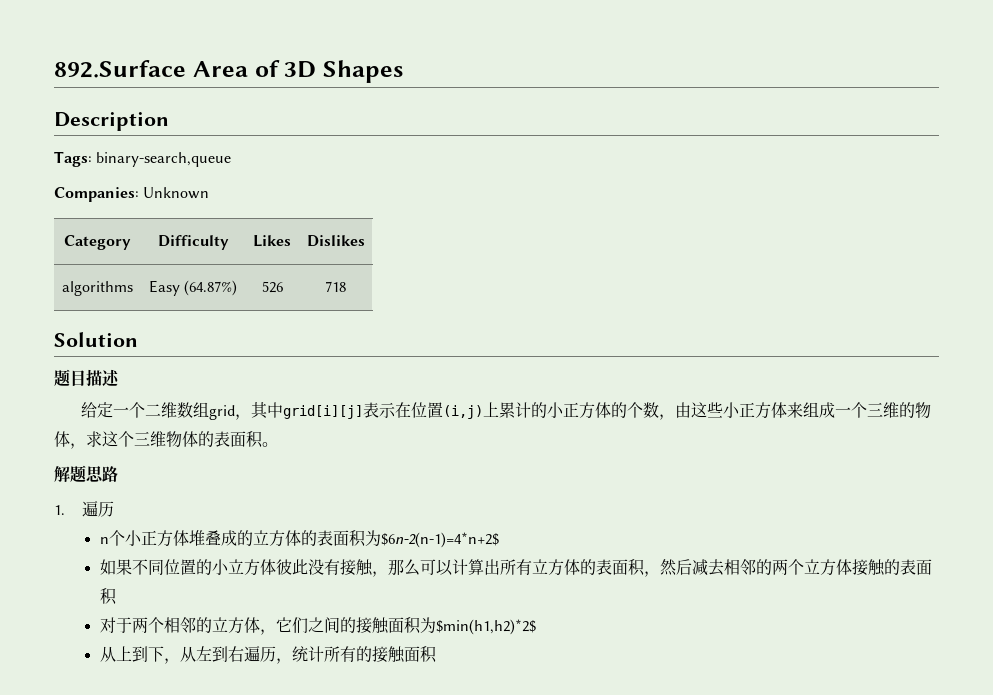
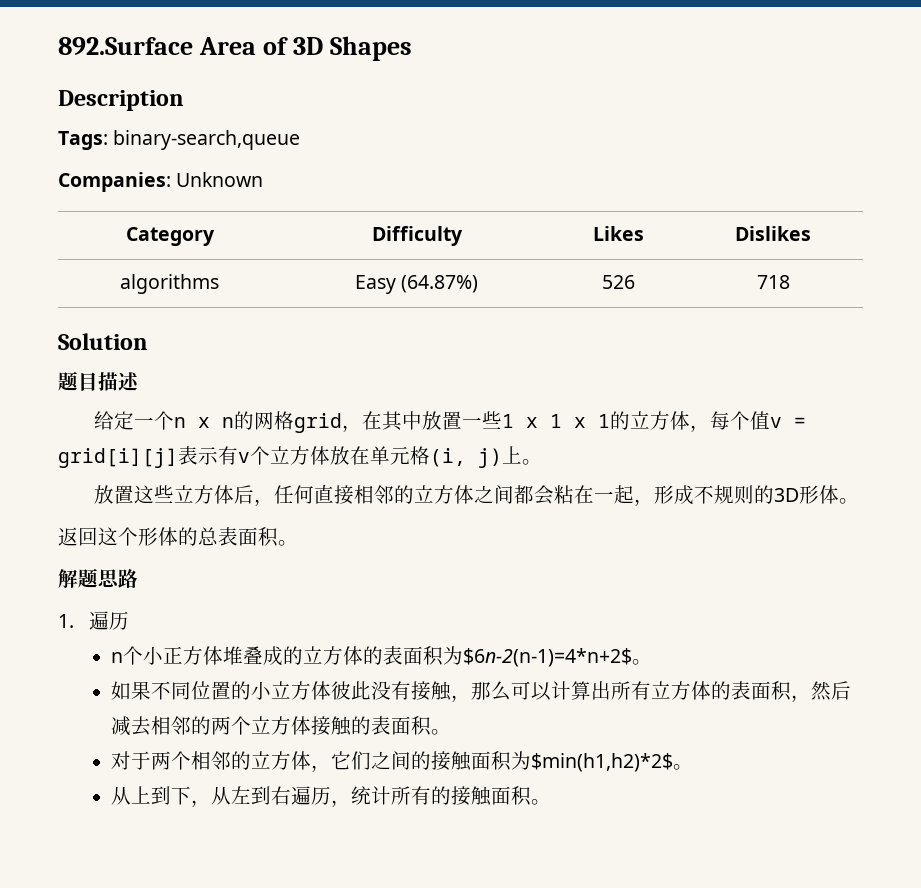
[145,402,932,420] [54,431,214,449] 二维数组grid，其中grid[i][j]表示在位置(i,j)上累计的小正方体的个数，由这些小正方体来组成一个三维的物体，求这个三维物体的 -> [174,411,807,433] [58,446,542,468] [94,484,860,506] [58,527,218,546] n x n的网格grid，在其中放置一些1 x 1 x 1的立方体，每个值v = grid[i][j]表示有v个立方体放在单元格(i, j)上。 // 放置这些立方体后，任何直接相邻的立方体之间都会粘在一起，形成不规则的3D形体。 // 返回这个形体的总
(499, 540) none -> [631,659,652,665] 。
(117, 596) none -> [430,729,451,735] 。
(536, 627) none -> [672,764,693,770] 。
(437, 654) none -> [530,799,551,805] 。

